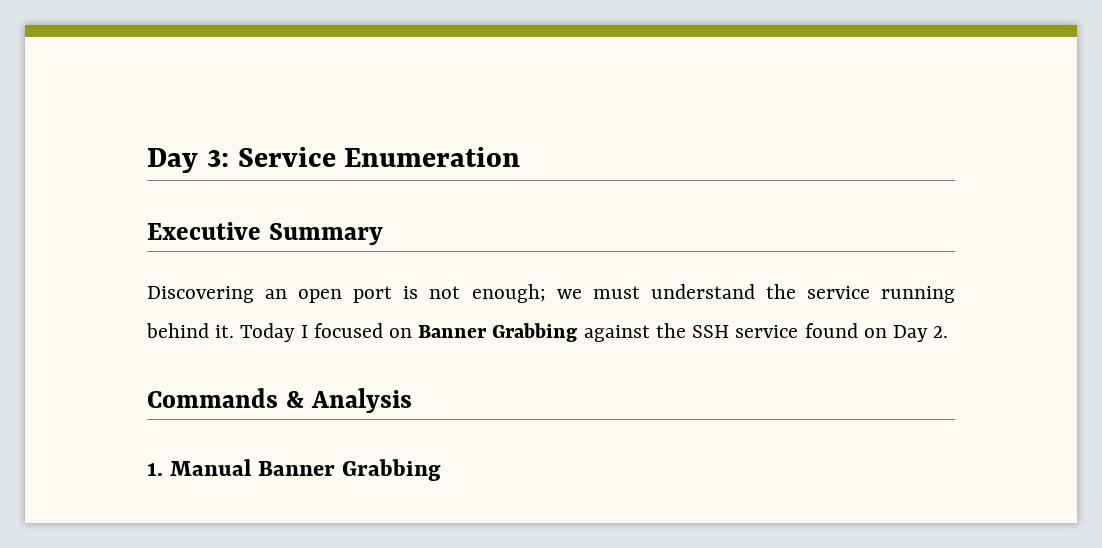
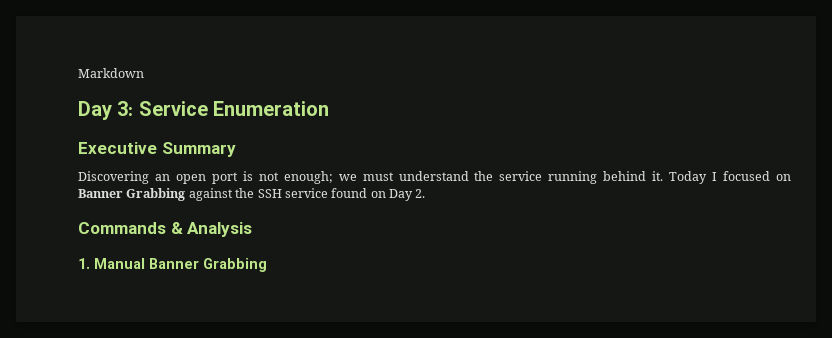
(147, 160) none -> [78,68,144,78] Markdown //

